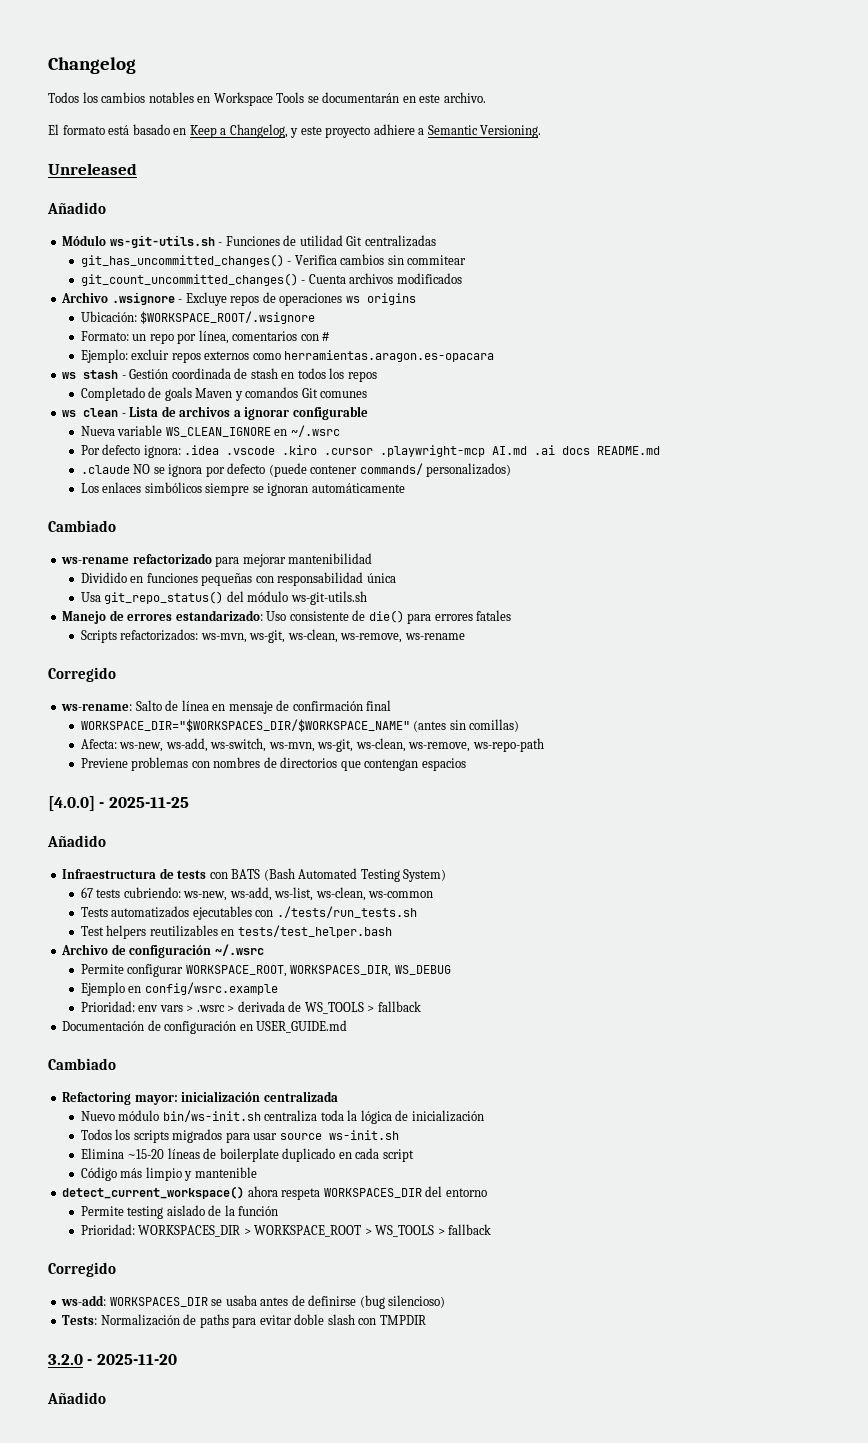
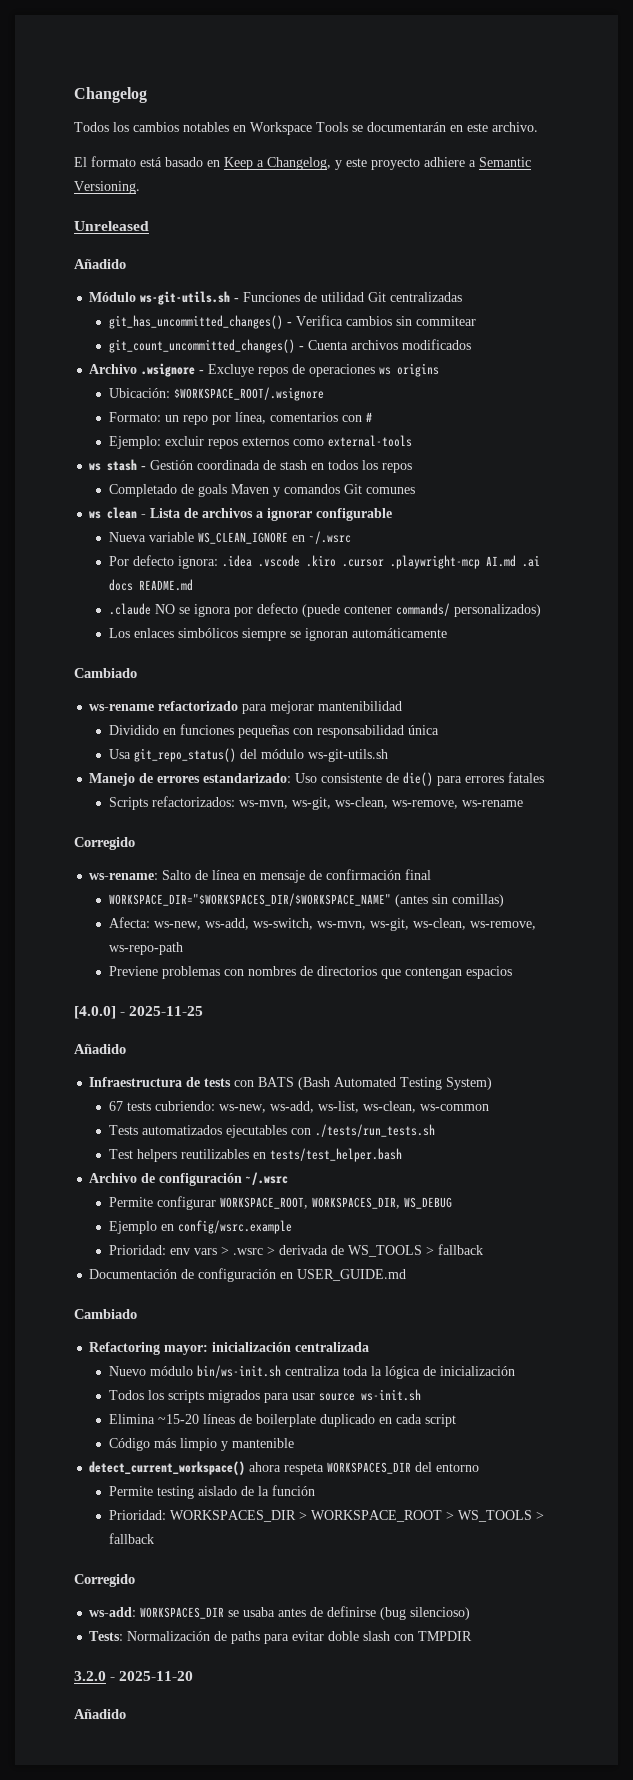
[284,350,495,362] herramientas.aragon.es-opacara -> [327,435,412,447] external-tools

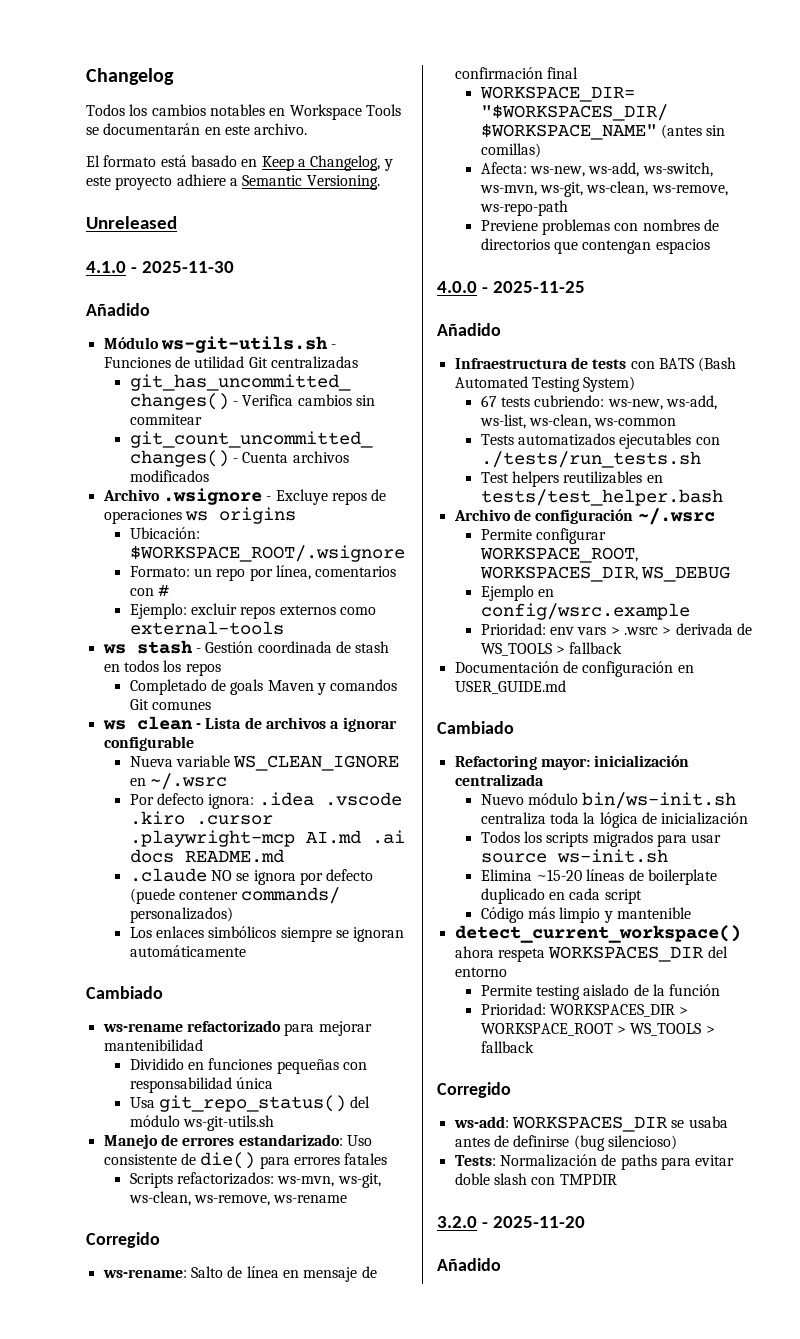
(149, 226) none -> [86,261,234,273] // 4.1.0 - 2025-11-30
[74,1006,116,1019] [4.0.0] -> [437,281,477,293] 4.0.0

